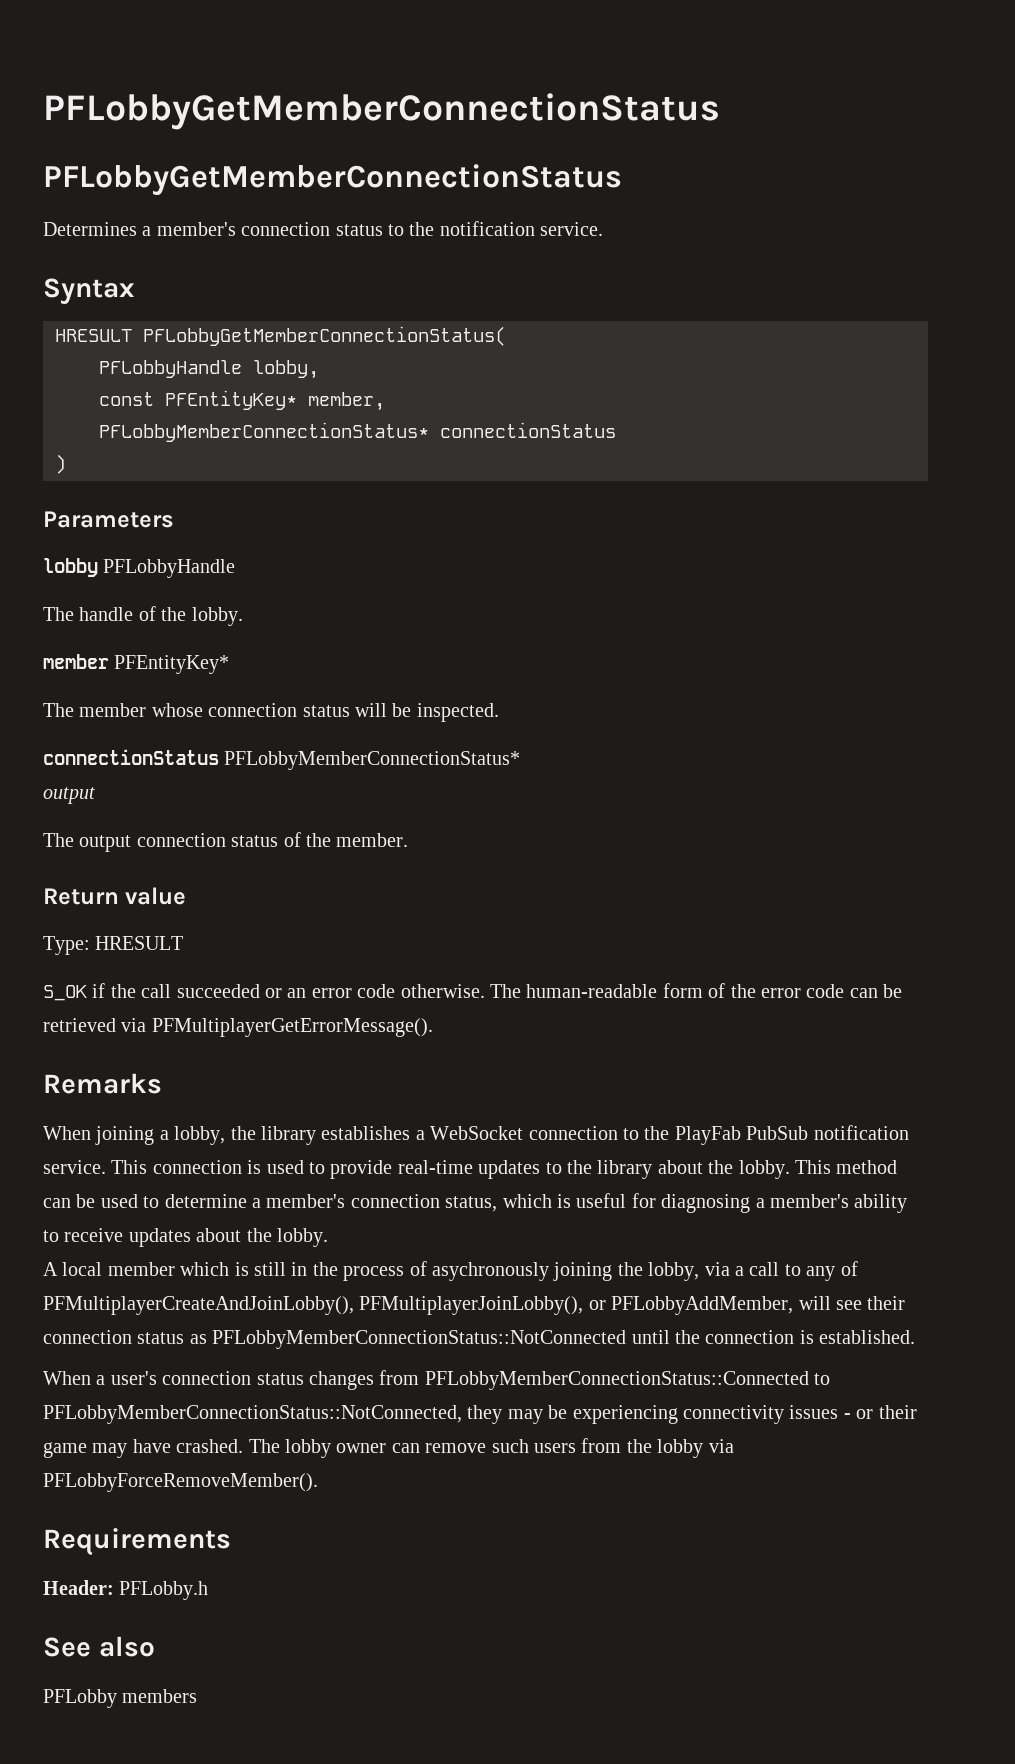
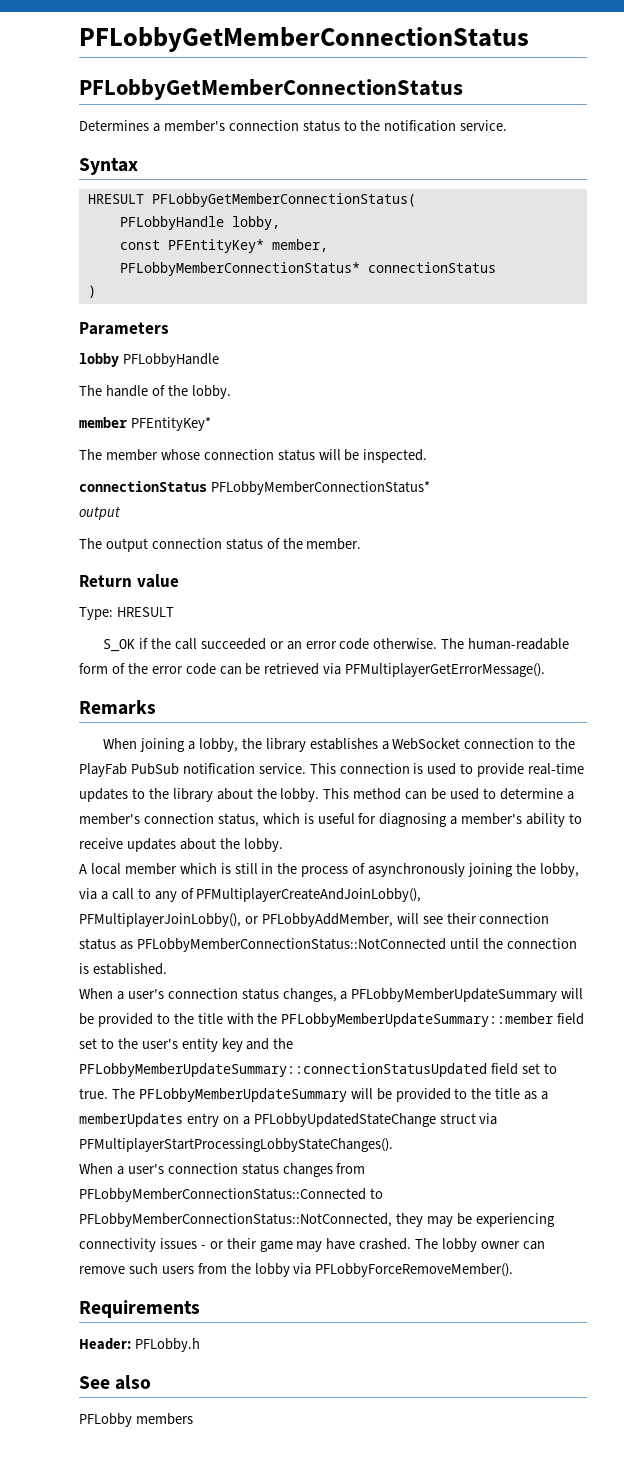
[431,1262,549,1281] asychronously -> [368,863,466,877] asynchronously
(916, 1337) none -> [79,988,584,1002] [79,1013,585,1027] [79,1038,294,1052] [79,1063,557,1077] [79,1088,549,1102] [79,1113,498,1127] [79,1138,393,1152] // When a user's connection status changes, a PFLobbyMemberUpdateSummary will be provided to the title with the PFLobbyMemberUpdateSummary::member field set to the user's entity key and the PFLobbyMemberUpdateSummary::connectionStatusUpdated field set to true. The PFLobbyMemberUpdateSummary will be provided to the title as a memberUpdates entry on a PFLobbyUpdatedStateChange struct via PFMultiplayerStartProcessingLobbyStateChanges().

